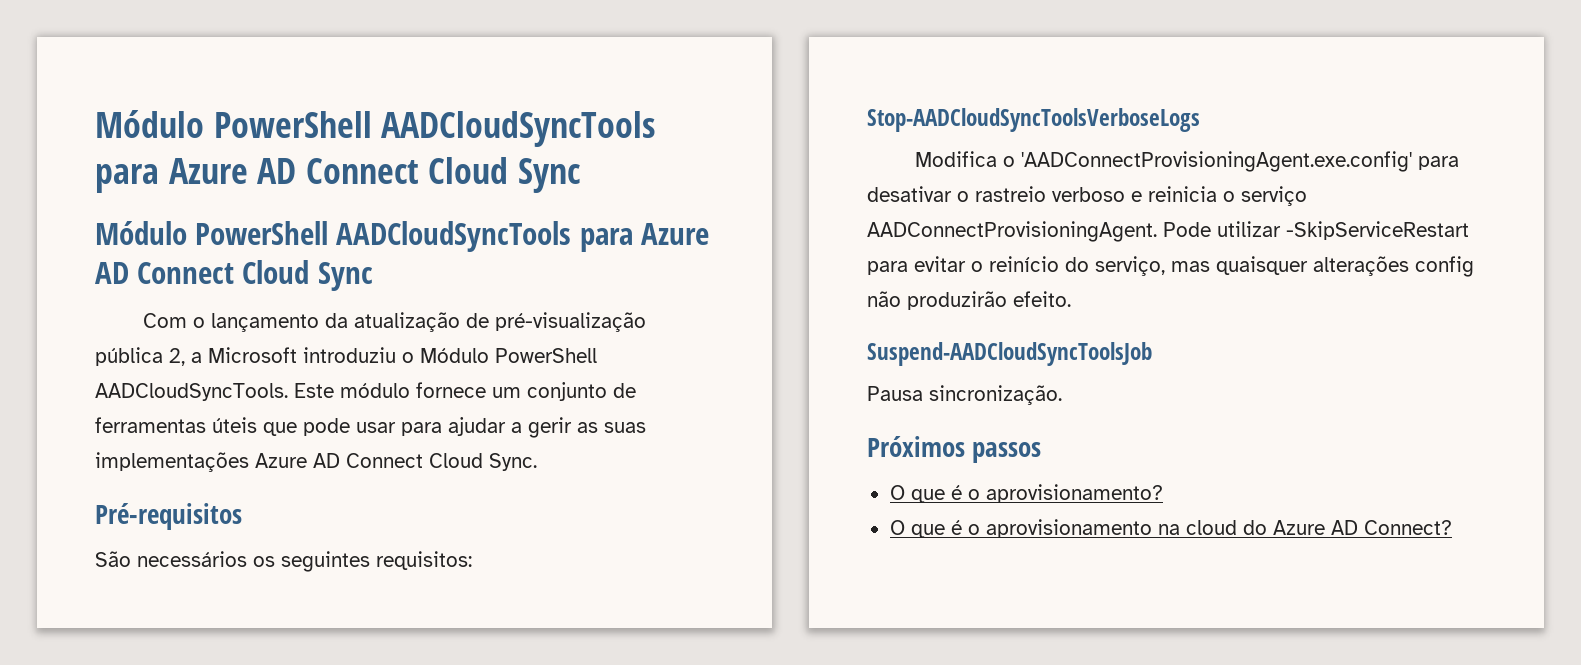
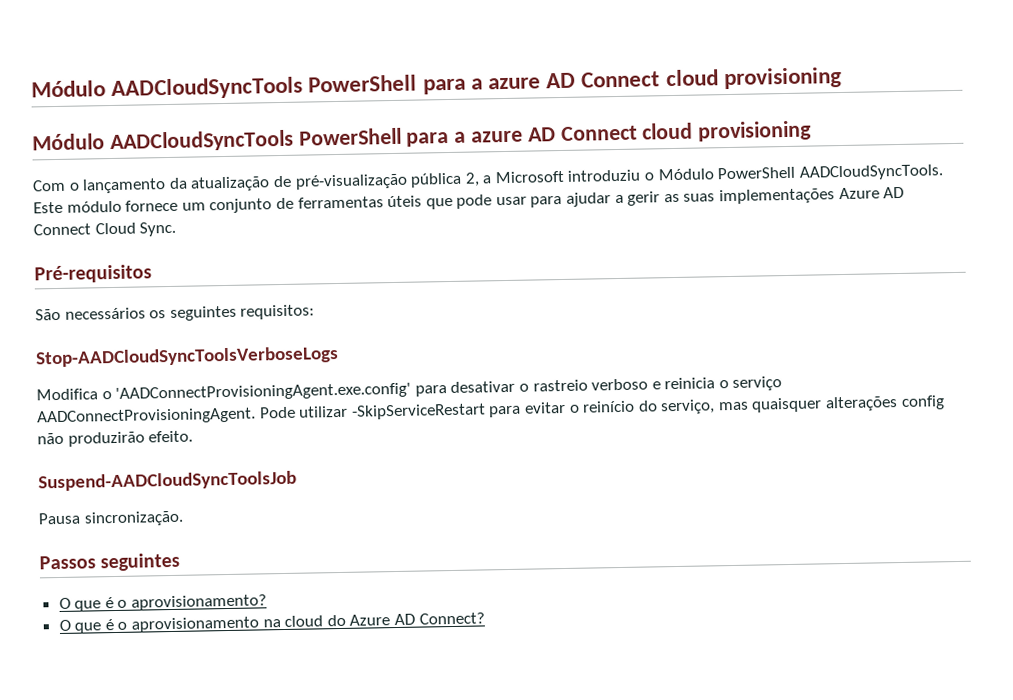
[95,110,656,147] [95,157,580,193] [95,221,709,252] [95,260,373,291] Módulo PowerShell AADCloudSyncTools para Azure AD Connect Cloud Sync // Módulo PowerShell AADCloudSyncTools para Azure AD Connect Cloud Sync -> [31,67,842,100] [32,120,813,153] Módulo AADCloudSyncTools PowerShell para a azure AD Connect cloud provisioning // Módulo AADCloudSyncTools PowerShell para a azure AD Connect cloud provisioning
[867,436,1042,463] Próximos passos -> [39,552,181,572] Passos seguintes

